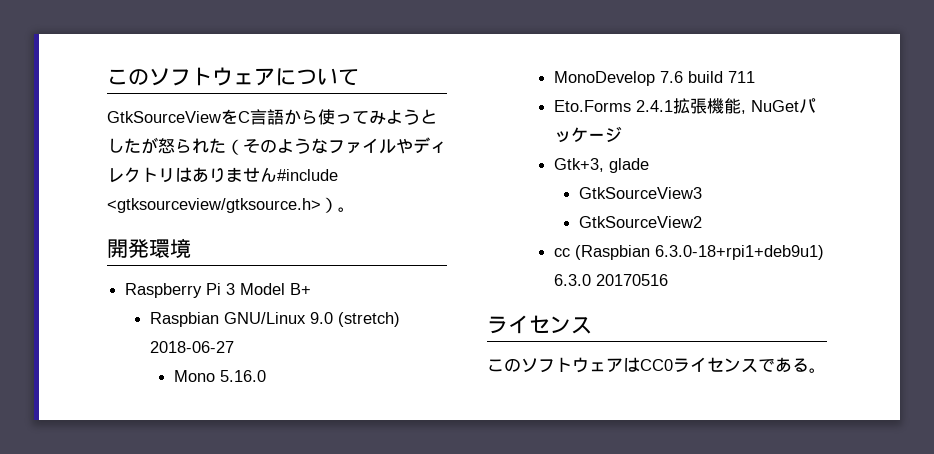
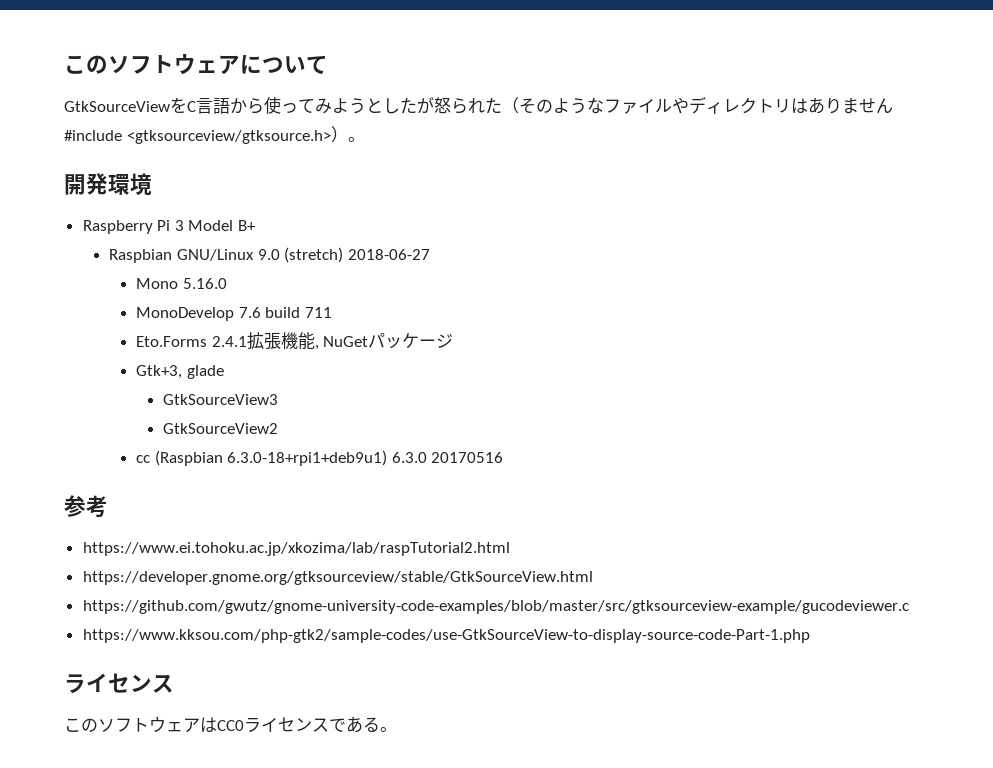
(669, 280) none -> [64,495,108,518] [82,542,510,556] [82,571,593,585] [82,600,909,614] [82,629,810,643] // 参考 // https://www.ei.tohoku.ac.jp/xkozima/lab/raspTutorial2.html // https://developer.gnome.org/gtksourceview/stable/GtkSourceView.html // https://github.com/gwutz/gnome-university-code-examples/blob/master/src/gtksourceview-example/gucodeviewer.c // https://www.kksou.com/php-gtk2/sample-codes/use-GtkSourceView-to-display-source-code-Part-1.php

